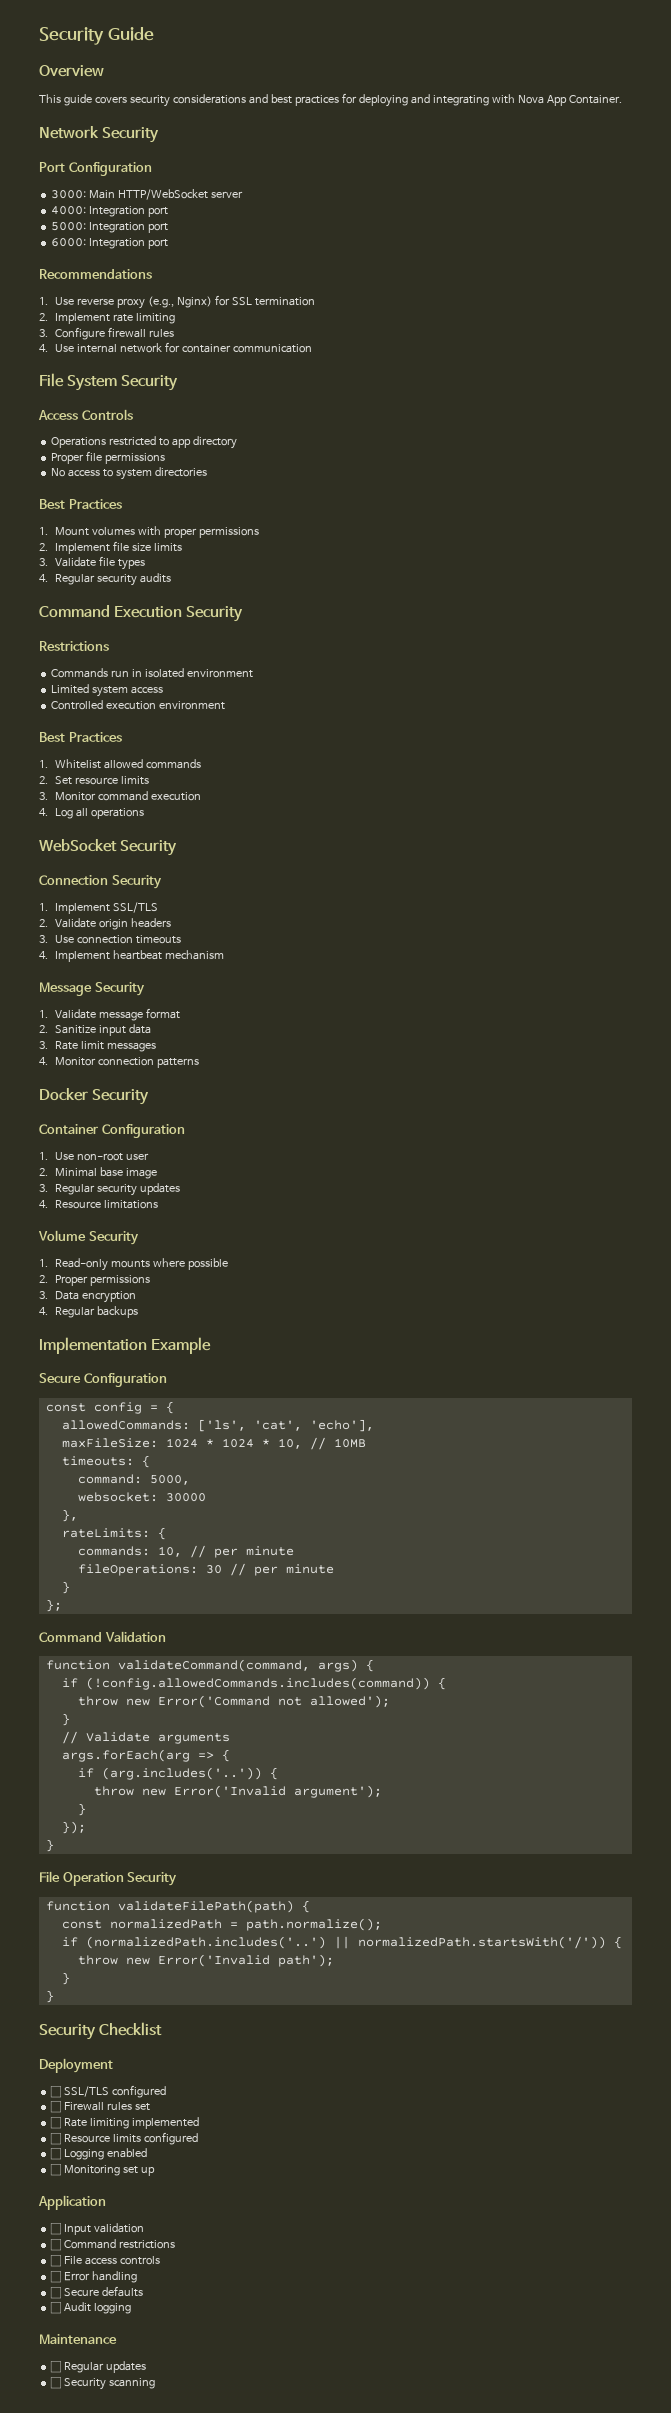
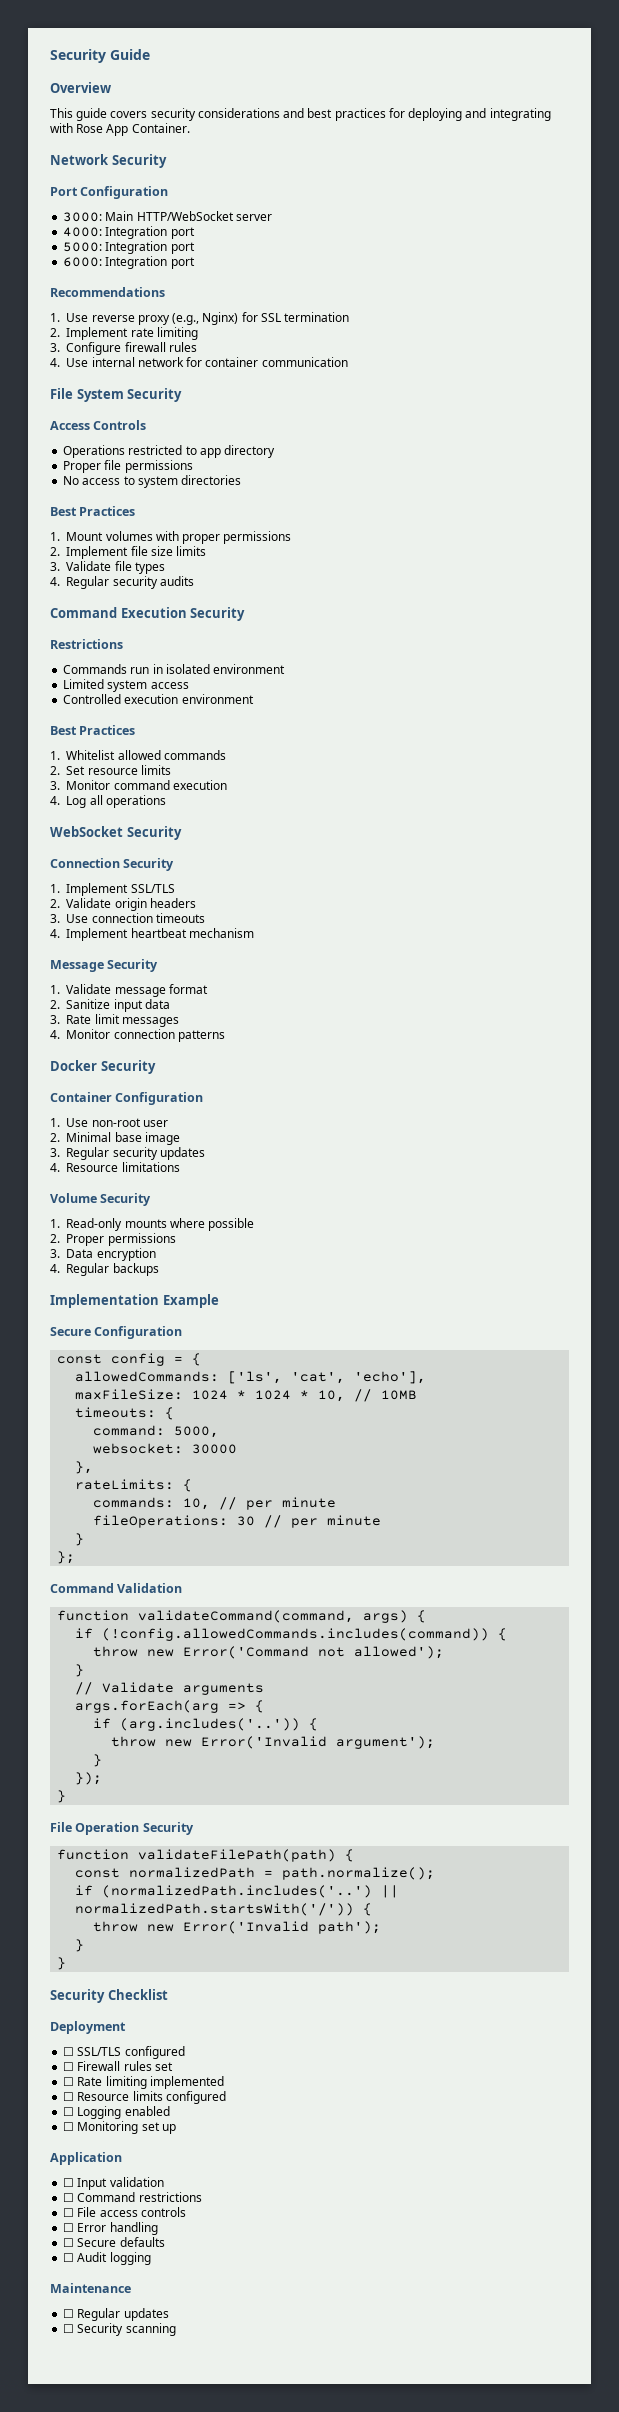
[517,95,544,104] Nova -> [76,124,104,133] Rose

